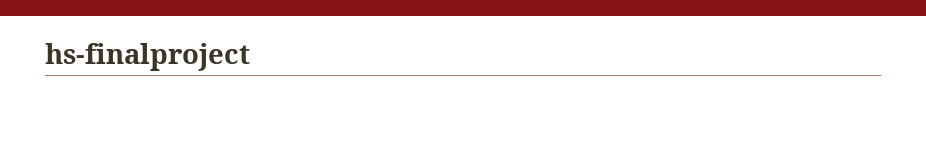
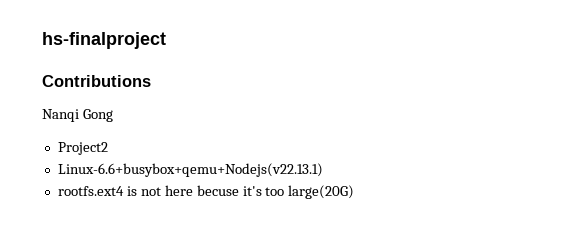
(250, 57) none -> [42,75,151,87] [42,109,113,122] [57,142,108,155] [57,163,323,177] [57,185,355,199] // Contributions // Nanqi Gong // Project2 // Linux-6.6+busybox+qemu+Nodejs(v22.13.1) // rootfs.ext4 is not here becuse it's too large(20G)

